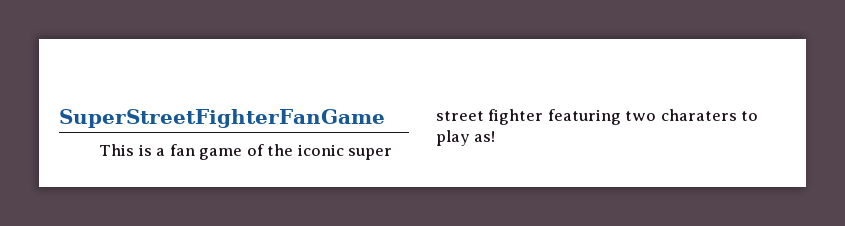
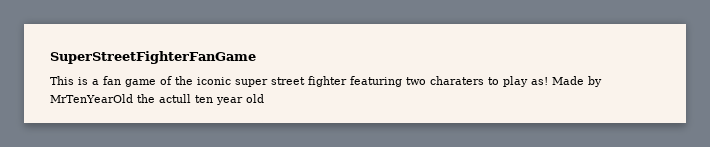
(496, 136) none -> [552,76,602,87] [50,94,264,105] Made by MrTenYearOld the actull ten year old

